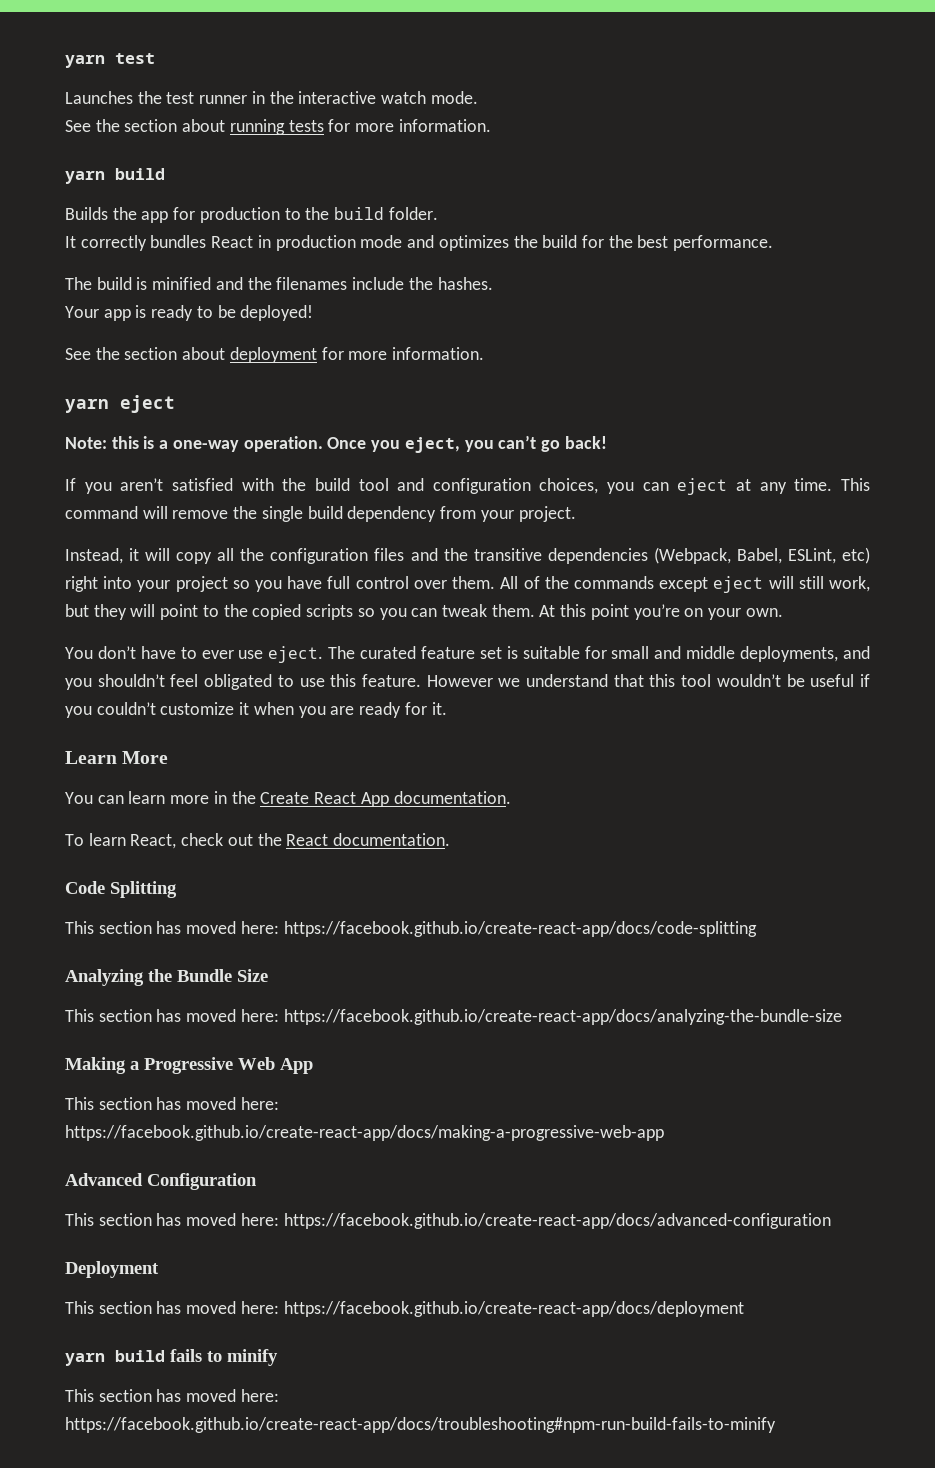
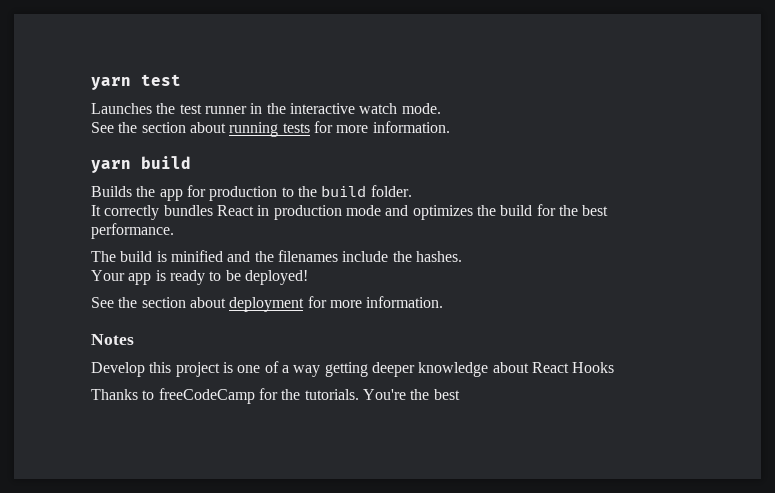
[65,395,175,413] [65,435,607,453] [65,478,870,495] [65,506,576,522] [65,547,871,564] [65,576,871,593] [65,604,783,620] [65,646,871,663] [65,674,871,690] [65,702,447,718] [65,751,169,764] [65,791,511,807] [65,833,451,849] [65,881,177,898] [65,921,757,937] [65,969,268,986] [65,1009,842,1025] [65,1057,313,1074] [65,1097,279,1110] [65,1125,664,1141] [65,1173,257,1190] [65,1213,831,1229] [65,1261,159,1278] [65,1301,744,1317] [65,1349,278,1366] [65,1389,279,1402] [65,1417,776,1433] yarn eject // Note: this is a one-way operation. Once you eject, you can’t go back! // If you aren’t satisfied with the build tool and configuration choices, you can eject at any time. This command will remove the single build dependency from your project. // Instead, it will copy all the configuration files and the transitive dependencies (Webpack, Babel, ESLint, etc) right into your project so you have full control over them. All of the commands except eject will still work, but they will point to the copied scripts so you can tweak them. At this point you’re on your own. // You don’t have to ever use eject. The curated feature set is suitable for small and middle deployments, and you shouldn’t feel obligated to use this feature. However we understand that this tool wouldn’t be useful if you couldn’t customize it when you are ready for it. // Learn More // You can learn more in the Create React App documentation. // To learn React, check out the React documentation. // Code Splitting // This section has moved here: https://facebook.github.io/create-react-app/docs/code-splitting // Analyzing the Bundle Size // This section has moved here: https://facebook.github.io/create-react-app/docs/analyzing-the-bundle-size // Making a Progressive Web App // This section has moved here: https://facebook.github.io/create-react-app/docs/making-a-progressive-web-app // Advanced Configuration // This section has moved here: https://facebook.github.io/create-react-app/docs/advanced-configuration // Deployment // This section has moved here: https://facebook.github.io/create-react-app/docs/deployment // yarn build fails to minify // This section has moved here: https://facebook.github.io/create-react-app/docs/troubleshooting#npm-run-build-fails-to-minify -> [91,334,134,345] [91,361,615,377] [91,388,460,404] Notes // Develop this project is one of a way getting deeper knowledge about React Hooks // Thanks to freeCodeCamp for the tutorials. You're the best

